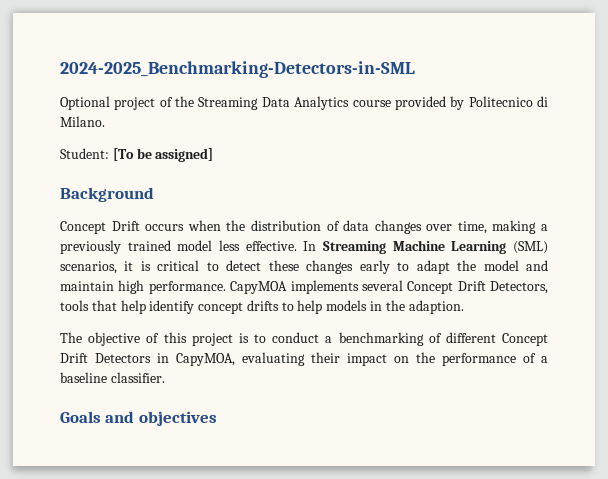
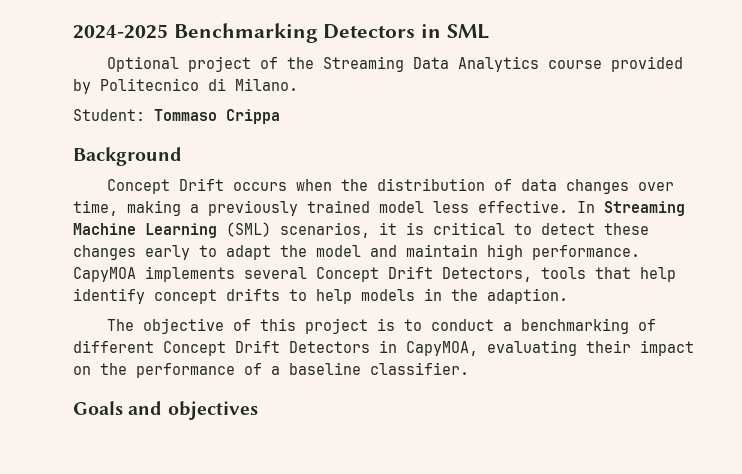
[60,61,415,78] 2024-2025_Benchmarking-Detectors-in-SML -> [73,23,489,43] 2024-2025 Benchmarking Detectors in SML
[112,148,214,162] [To be assigned] -> [154,109,280,124] Tommaso Crippa

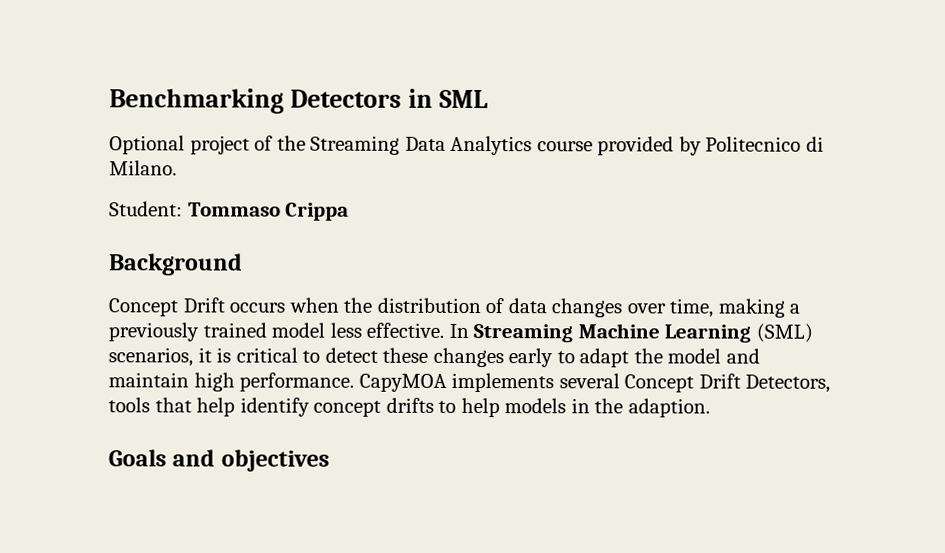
[73,24,168,39] 2024-2025 -> (109, 101) none
[107,318,657,334] [73,340,694,356] [73,362,469,378] // The objective of this project is to conduct a benchmarking of different Concept Drift Detectors in CapyMOA, evaluating their impact on the performance of a baseline classifier. -> (710, 408) none

